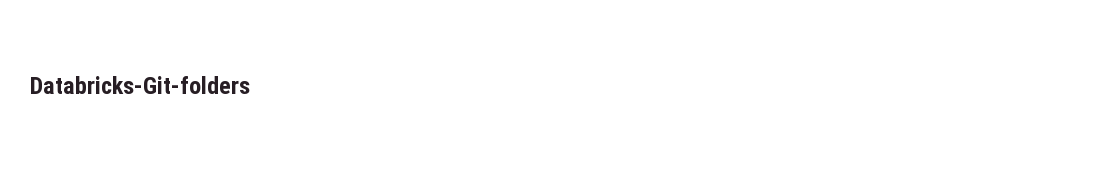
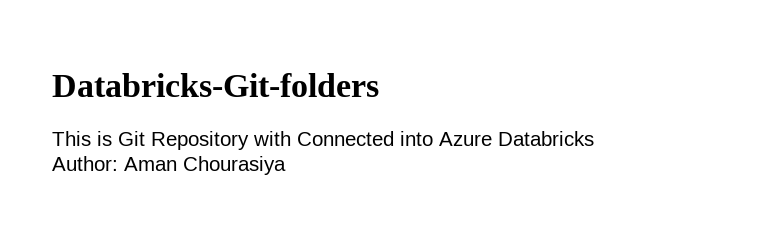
(250, 85) none -> [52,131,594,150] [52,156,286,175] // This is Git Repository with Connected into Azure Databricks // Author: Aman Chourasiya

